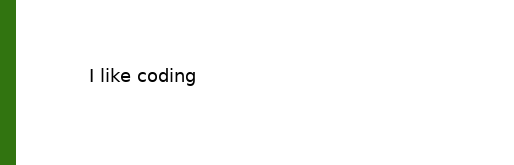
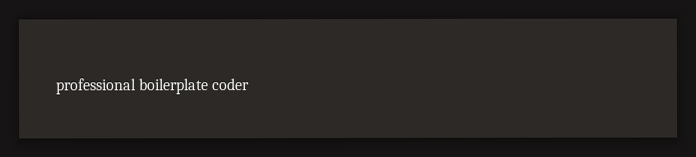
[89,68,196,86] I like coding -> [55,78,251,95] professional boilerplate coder

